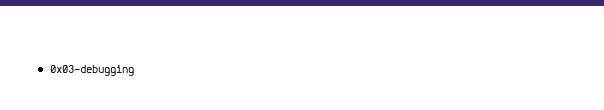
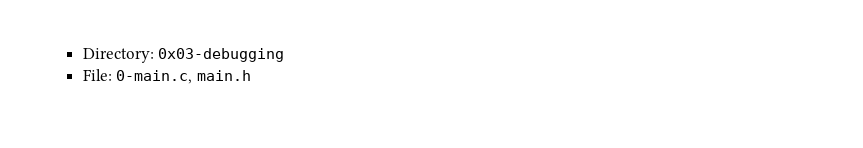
(49, 70) none -> [82,48,154,63] Directory:
(134, 70) none -> [82,69,251,84] // File: 0-main.c, main.h

